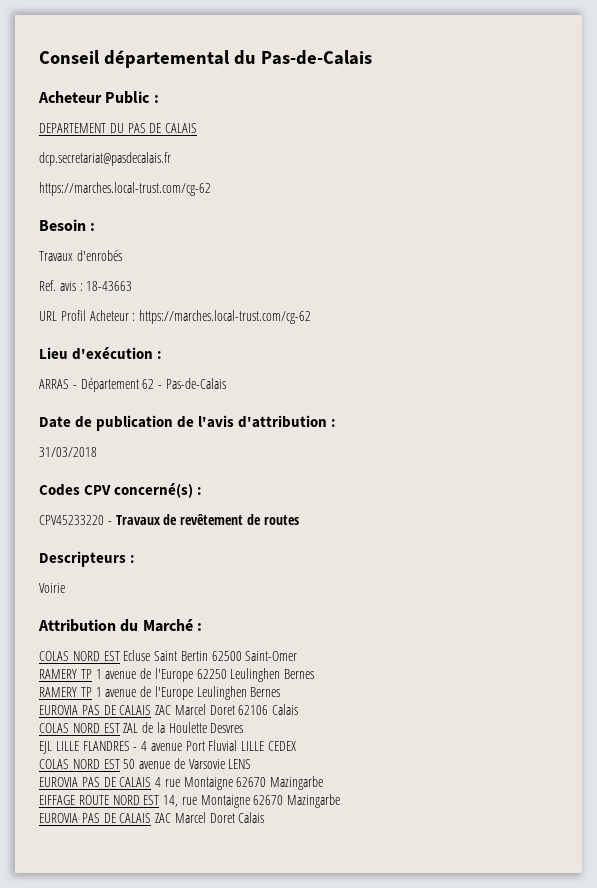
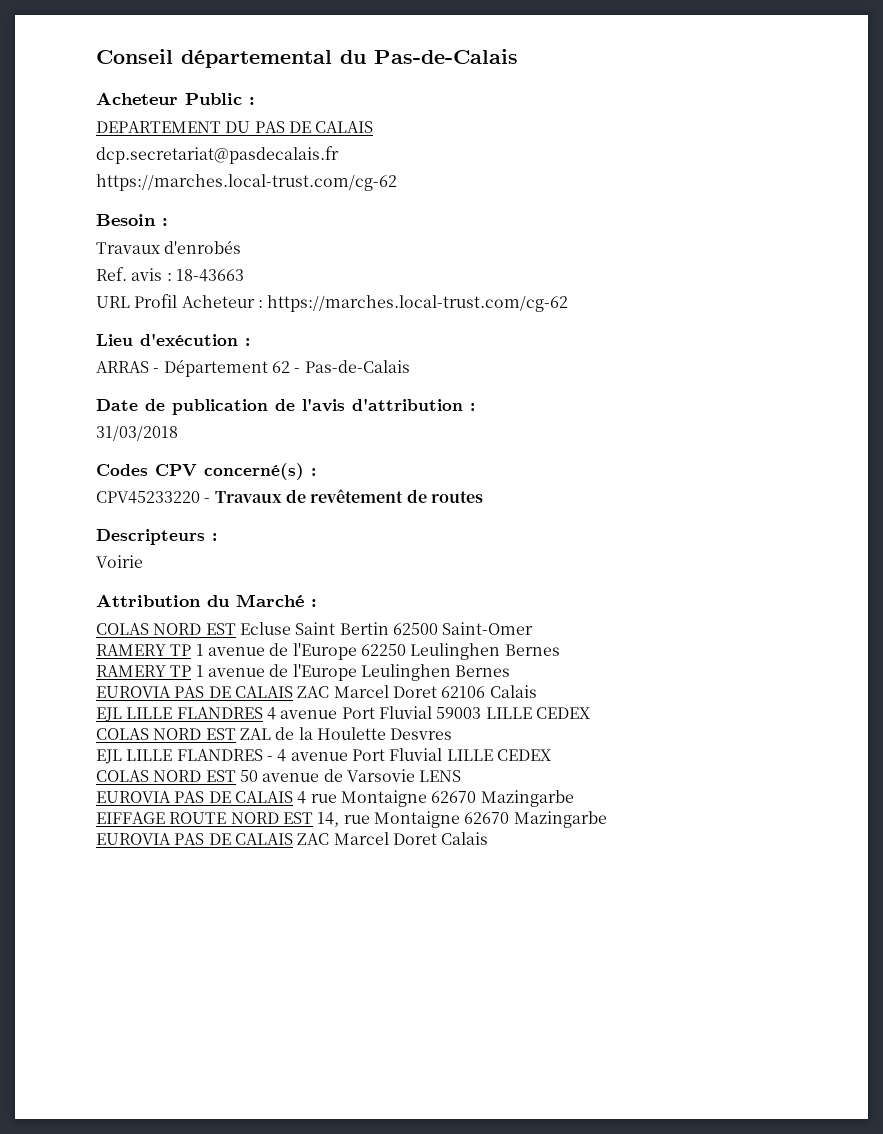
(299, 709) none -> [96,706,590,722] // EJL LILLE FLANDRES 4 avenue Port Fluvial 59003 LILLE CEDEX

